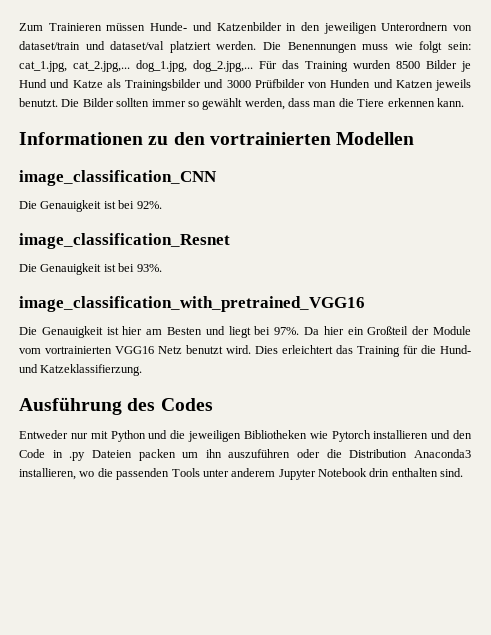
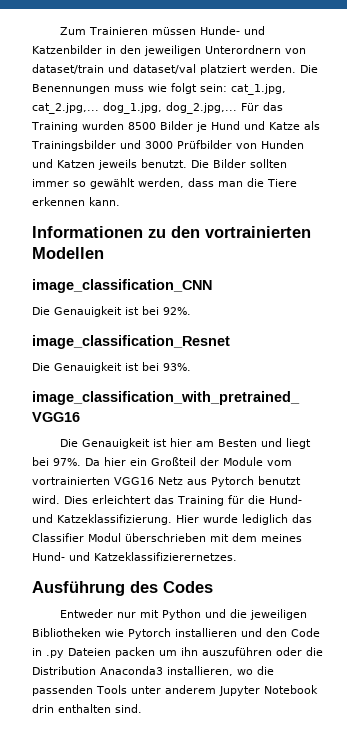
(182, 350) none -> [187,476,254,487] aus Pytorch
[40,364,143,376] Katzeklassifierzung. -> [57,514,312,525] [32,533,302,542] [32,552,237,561] Katzeklassifizierung. Hier wurde lediglich das Classifier Modul überschrieben mit dem meines Hund- und Katzeklassifizierernetzes.

